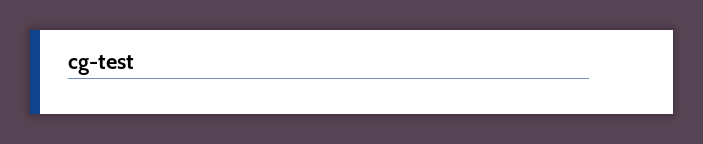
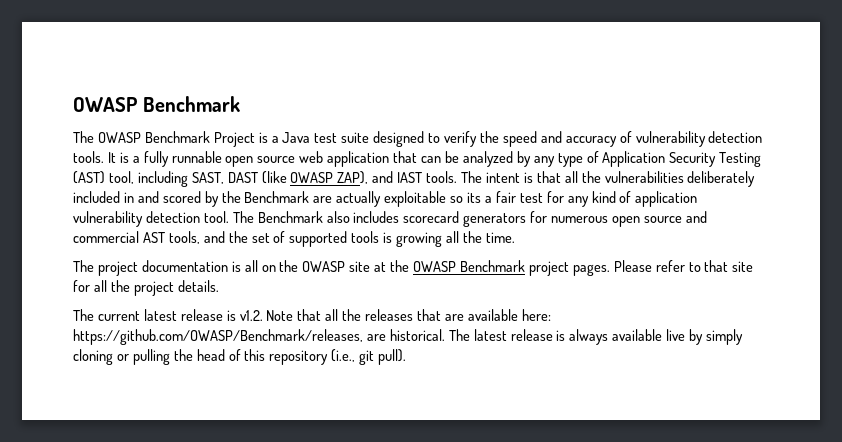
[68,55,134,75] cg-test -> [73,96,240,112] [73,131,763,147] [73,151,762,167] [73,171,756,187] [73,191,698,207] [73,211,707,227] [73,231,515,247] [73,260,754,276] [73,280,219,296] [73,309,551,321] [73,329,744,345] [73,349,407,365] OWASP Benchmark // The OWASP Benchmark Project is a Java test suite designed to verify the speed and accuracy of vulnerability detection tools. It is a fully runnable open source web application that can be analyzed by any type of Application Security Testing (AST) tool, including SAST, DAST (like OWASP ZAP), and IAST tools. The intent is that all the vulnerabilities deliberately included in and scored by the Benchmark are actually exploitable so its a fair test for any kind of application vulnerability detection tool. The Benchmark also includes scorecard generators for numerous open source and commercial AST tools, and the set of supported tools is growing all the time. // The project documentation is all on the OWASP site at the OWASP Benchmark project pages. Please refer to that site for all the project details. // The current latest release is v1.2. Note that all the releases that are available here: https://github.com/OWASP/Benchmark/releases, are historical. The latest release is always available live by simply cloning or pulling the head of this repository (i.e., git pull).

